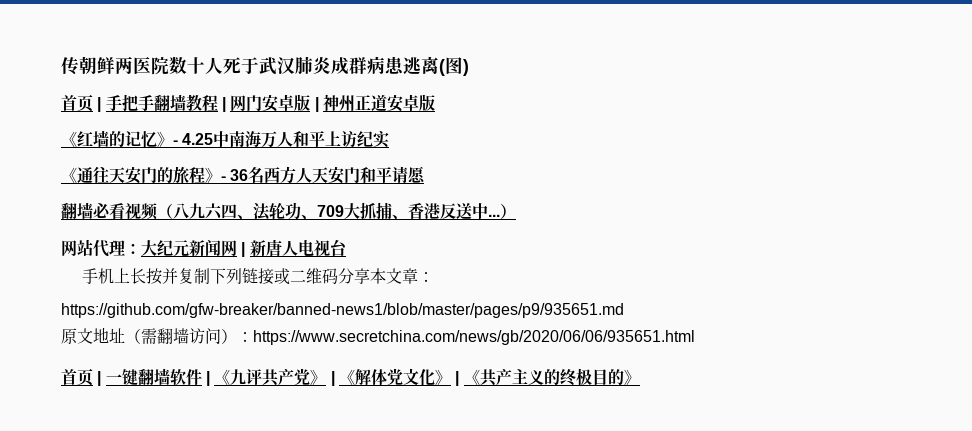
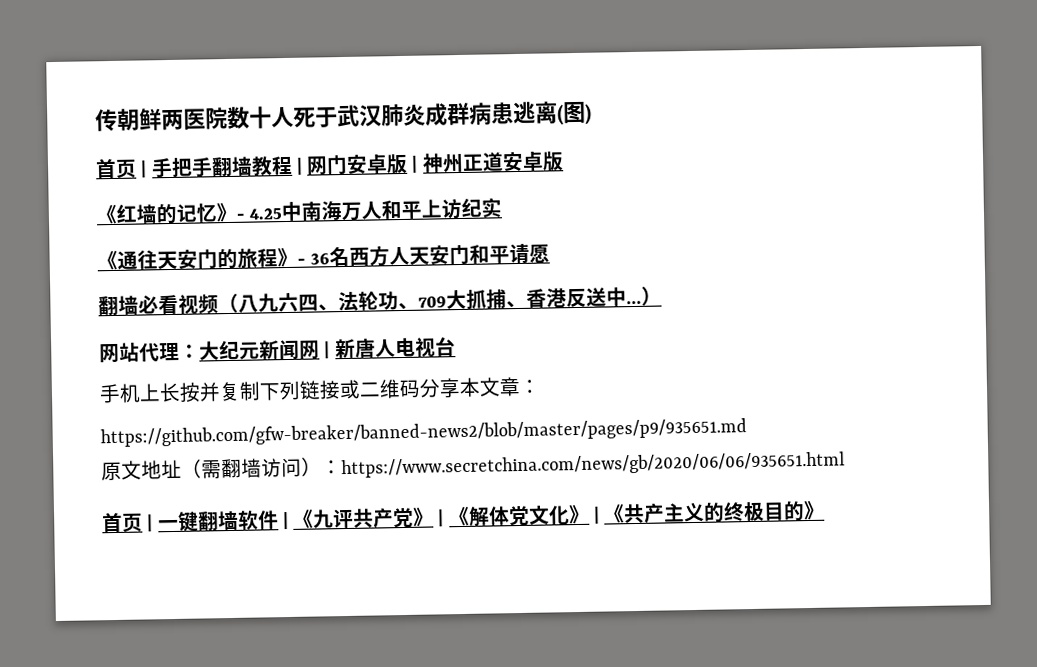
[61,303,624,318] https://github.com/gfw-breaker/banned-news1/blob/master/pages/p9/935651.md -> [100,418,747,448] https://github.com/gfw-breaker/banned-news2/blob/master/pages/p9/935651.md

